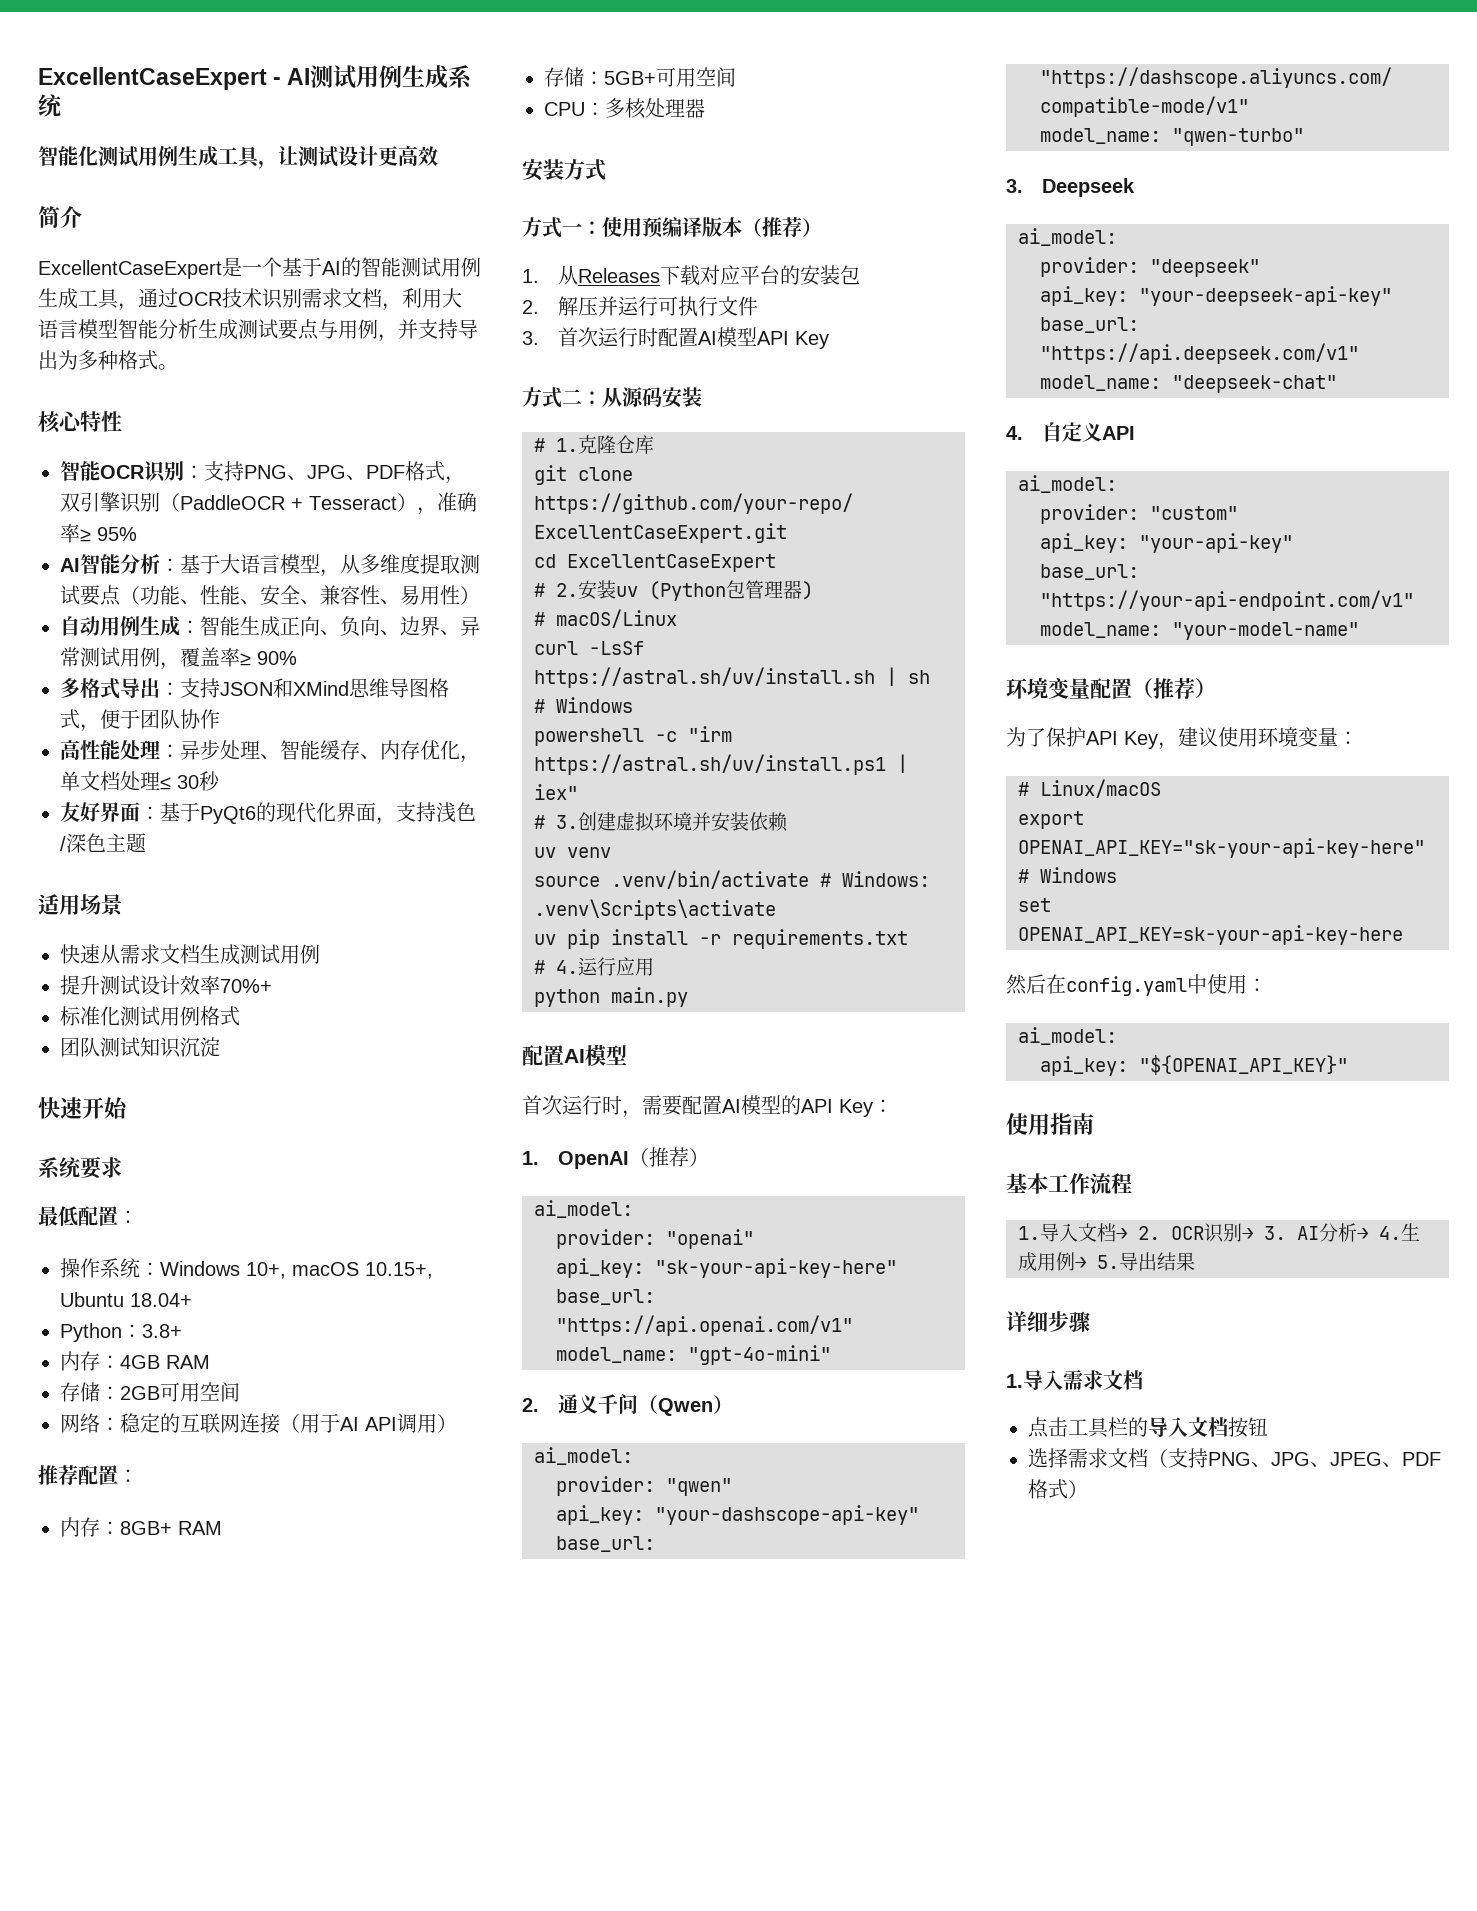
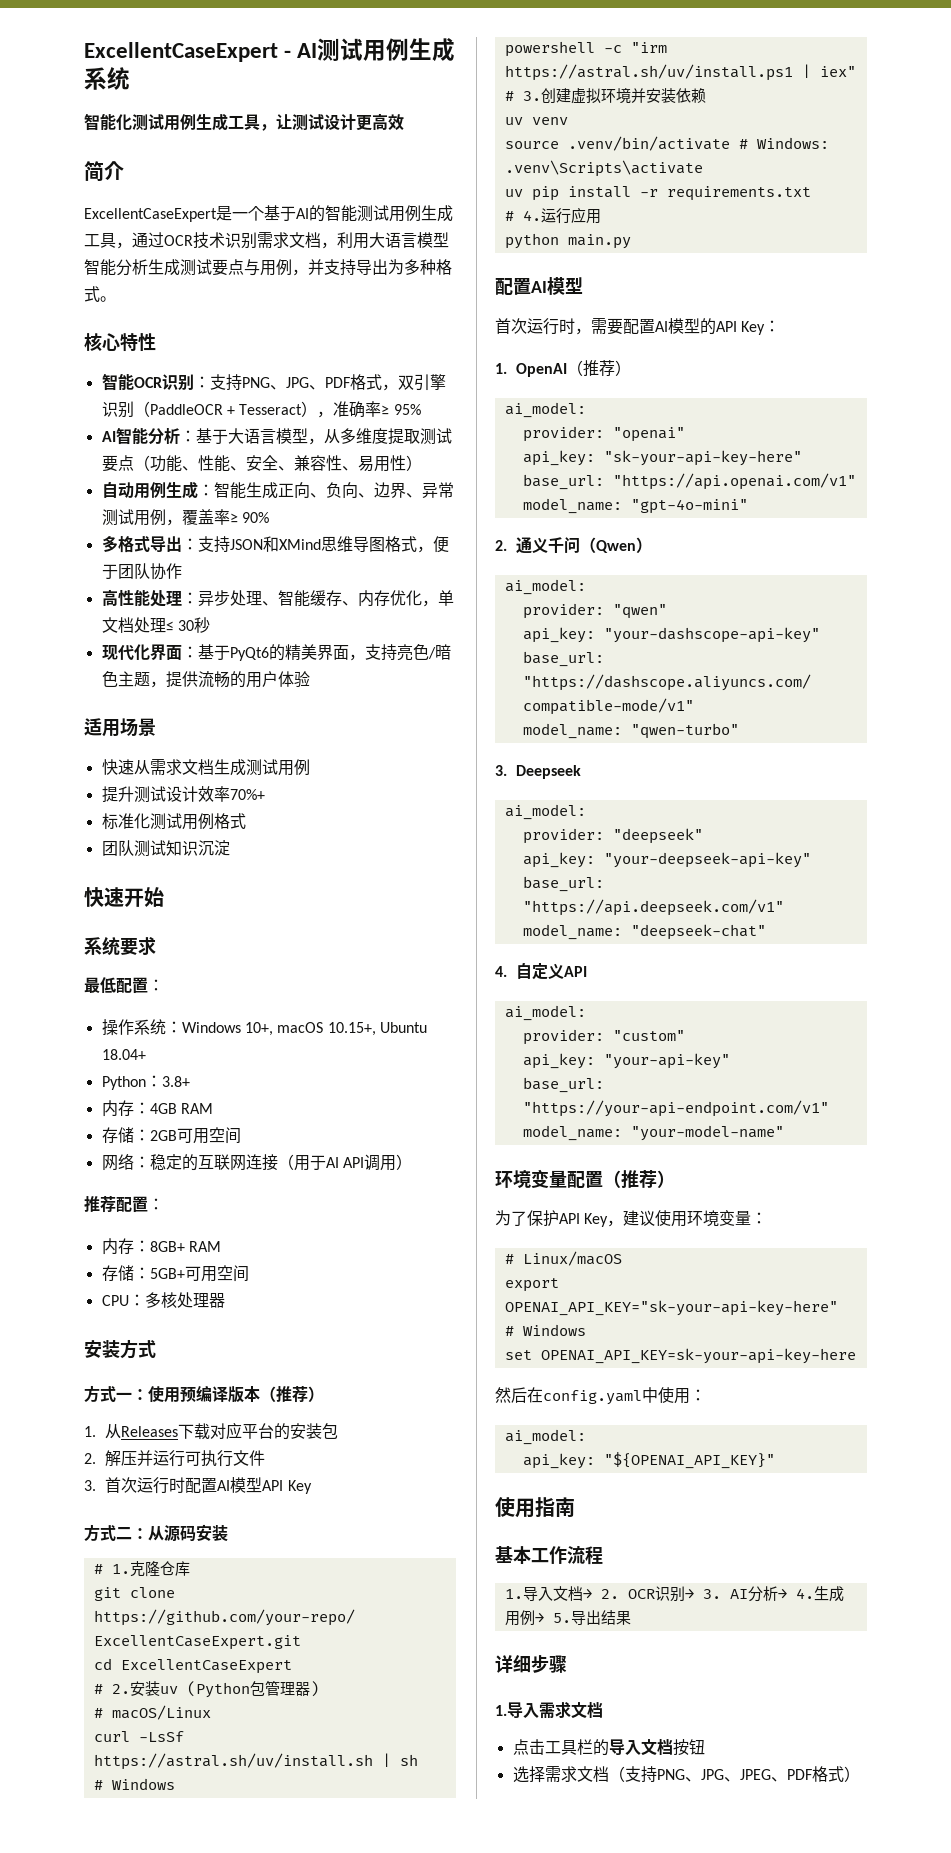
[60,802,100,822] 友好 -> [101,644,150,660] 现代化
[276,802,336,823] 现代化 -> [284,644,317,660] 精美
[436,802,476,823] [60,833,86,853] 浅色/深 -> [396,644,451,661] 亮色/暗
(146, 843) none -> [149,671,310,688] ，提供流畅的用户体验

